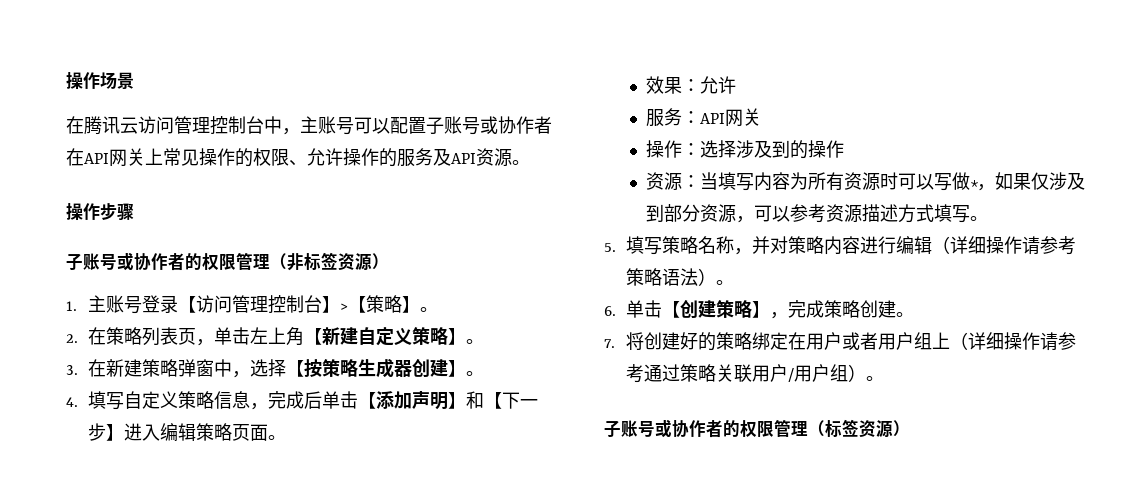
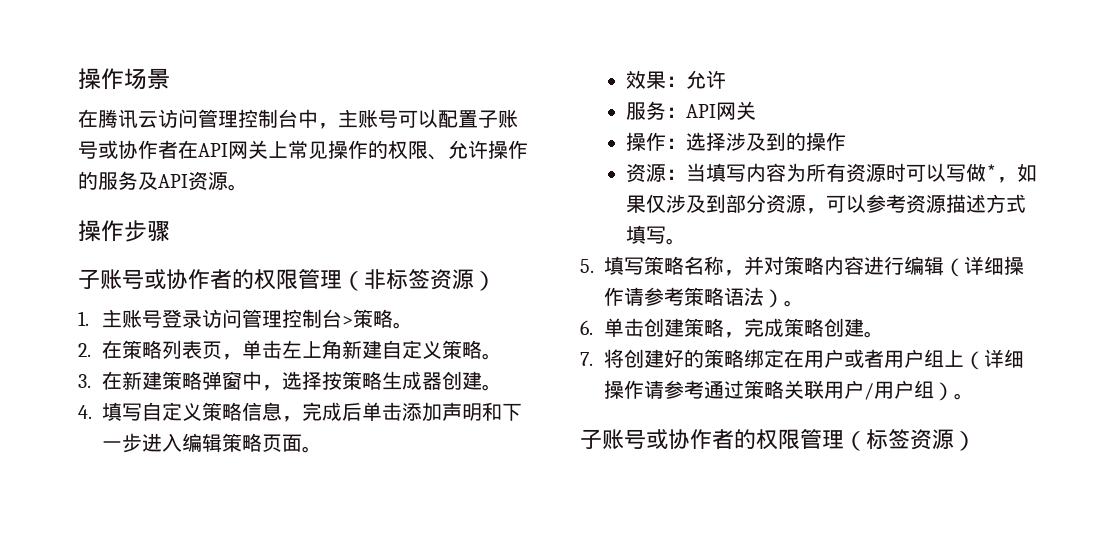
[177,295,420,314] 【访问管理控制台】>【策略】 -> [201,309,393,328] 访问管理控制台>策略
[303,328,322,345] 【 -> (342, 349) none
[447,328,466,345] 】 -> (482, 349) none
[285,360,304,377] 【 -> (322, 380) none
[447,360,466,377] 】 -> (482, 380) none
[357,392,376,409] 【 -> (402, 411) none
[447,391,538,409] [87,423,124,441] 】和【下一步】 -> [482,402,522,421] [102,433,142,453] 和下一步
[661,301,680,318] 【 -> (644, 327) none
[751,301,770,318] 】 -> (724, 327) none

